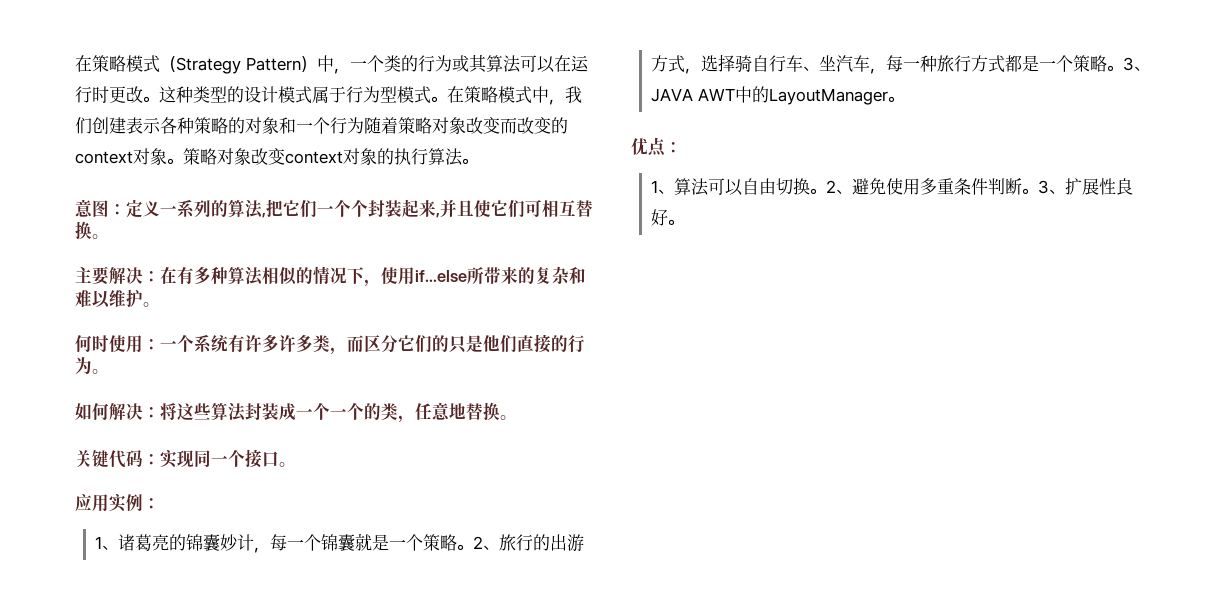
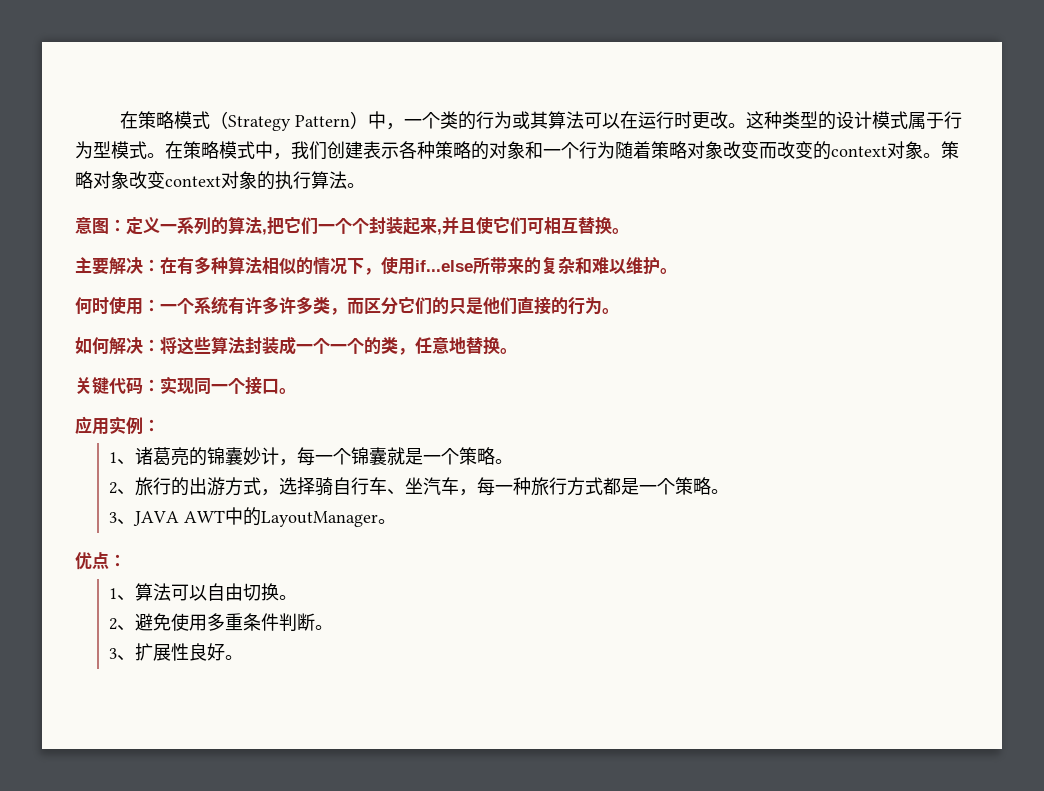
(474, 547) none -> (514, 461) //
(1124, 68) none -> (730, 491) //
(827, 191) none -> (298, 597) //
(1039, 191) none -> (334, 627) //

